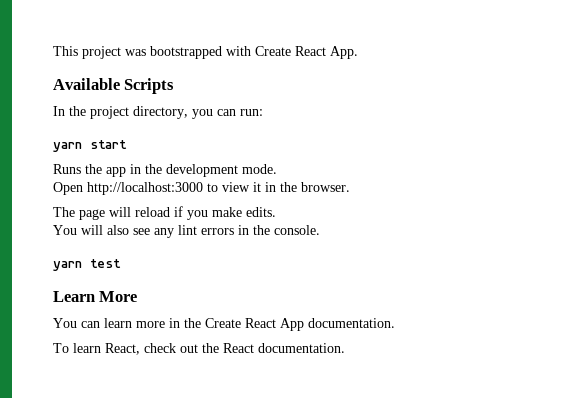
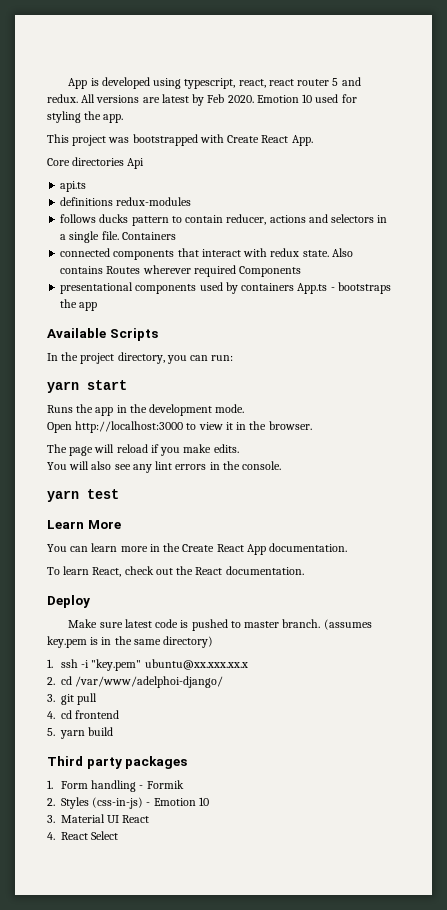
(53, 51) none -> [68,77,361,89] [47,94,357,106] [47,111,124,123] App is developed using typescript, react, react router 5 and redux. All versions are latest by Feb 2020. Emotion 10 used for styling the app. //
(358, 52) none -> [47,157,145,169] [60,181,87,192] [60,197,192,206] [60,214,388,226] [60,231,176,243] [60,248,353,260] [60,265,302,277] [60,282,391,294] [60,299,98,311] // Core directories Api // api.ts // definitions redux-modules // follows ducks pattern to contain reducer, actions and selectors in a single file. Containers // connected components that interact with redux state. Also contains Routes wherever required Components // presentational components used by containers App.ts - bootstraps the app
(345, 348) none -> [47,595,90,608] [68,619,372,631] [47,636,214,648] [47,659,248,671] [47,676,224,688] [47,693,98,705] [47,710,120,719] [47,727,114,739] [47,756,188,769] [47,780,184,792] [47,797,209,809] [47,814,150,823] [47,831,119,840] // Deploy // Make sure latest code is pushed to master branch. (assumes key.pem is in the same directory) // 1. ssh -i "key.pem" ubuntu@xx.xxx.xx.x // 2. cd /var/www/adelphoi-django/ // 3. git pull // 4. cd frontend // 5. yarn build // Third party packages // 1. Form handling - Formik // 2. Styles (css-in-js) - Emotion 10 // 3. Material UI React // 4. React Select

